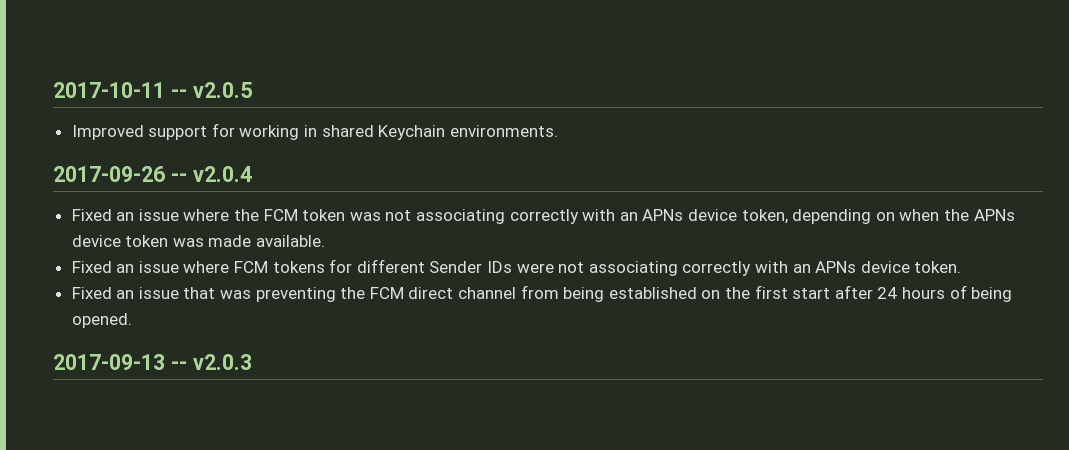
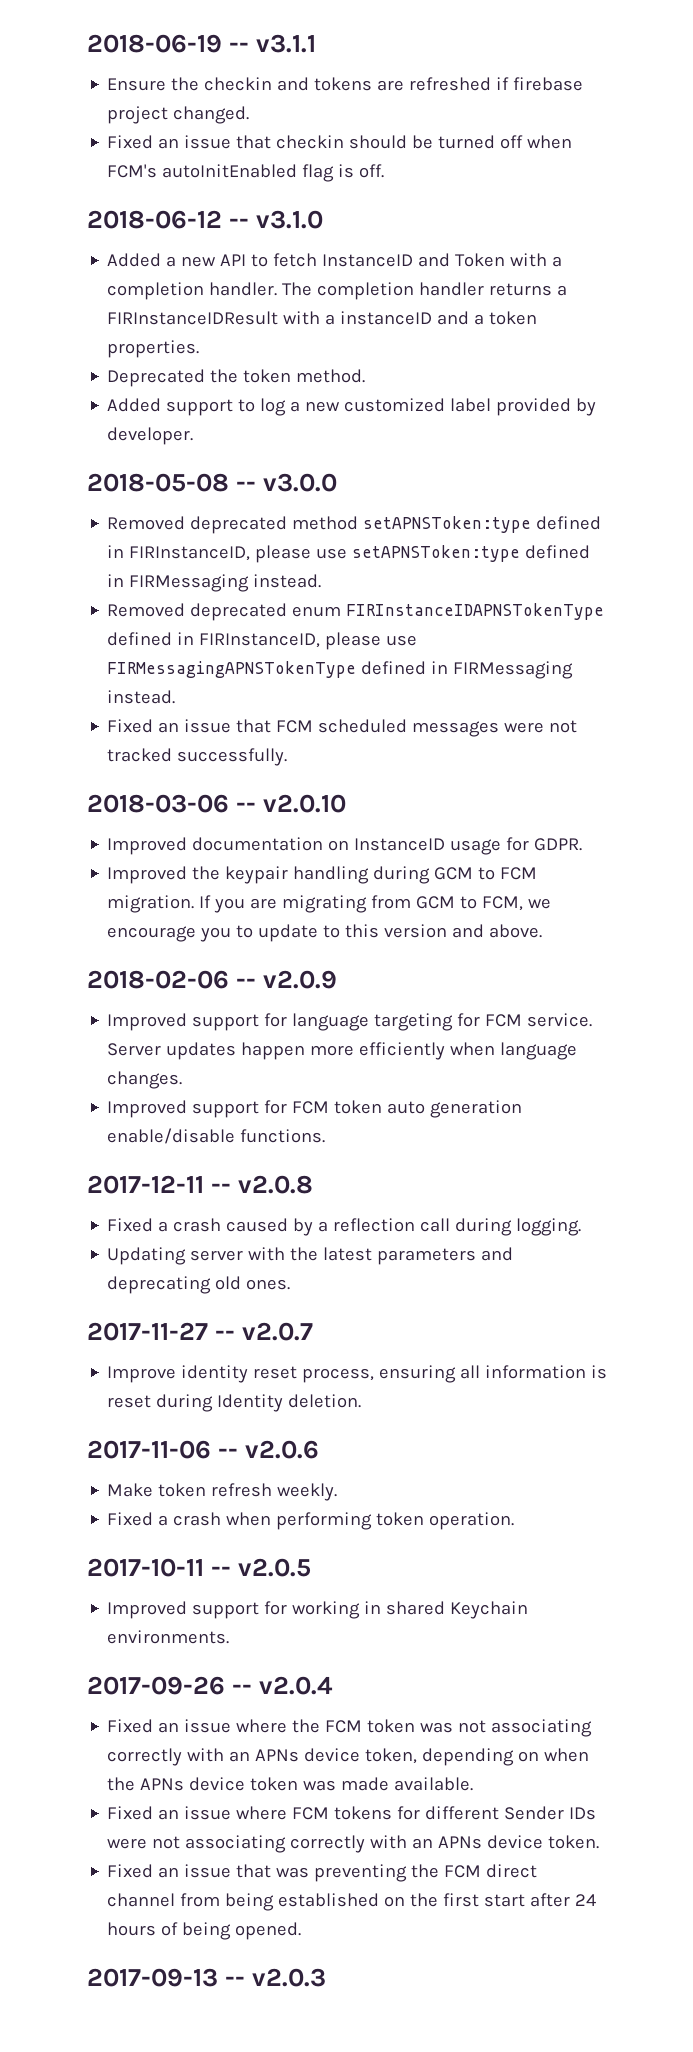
(53, 90) none -> [87,34,317,53] [107,77,584,91] [107,106,250,124] [107,135,573,149] [107,164,385,182] [87,210,324,229] [107,253,563,267] [107,282,568,300] [107,311,538,325] [107,340,200,358] [107,369,366,387] [107,398,597,416] [107,427,194,445] [87,473,338,492] [107,516,602,534] [107,545,591,563] [107,574,322,592] [107,603,605,621] [107,632,418,650] [107,661,574,679] [107,690,176,704] [107,719,578,737] [107,748,288,766] [87,794,347,813] [107,837,583,855] [107,866,538,884] [107,895,552,913] [107,924,543,942] [87,970,338,989] [107,1013,593,1031] [107,1042,578,1060] [107,1071,183,1089] [107,1100,523,1118] [107,1128,326,1144] [87,1175,314,1194] [107,1218,582,1236] [107,1247,514,1265] [107,1276,291,1294] [87,1322,314,1341] [107,1365,608,1383] [107,1394,362,1412] [87,1440,320,1459] [107,1483,338,1501] [107,1512,515,1530] 2018-06-19 -- v3.1.1 // Ensure the checkin and tokens are refreshed if firebase project changed. // Fixed an issue that checkin should be turned off when FCM's autoInitEnabled flag is off. // 2018-06-12 -- v3.1.0 // Added a new API to fetch InstanceID and Token with a completion handler. The completion handler returns a FIRInstanceIDResult with a instanceID and a token properties. // Deprecated the token method. // Added support to log a new customized label provided by developer. // 2018-05-08 -- v3.0.0 // Removed deprecated method setAPNSToken:type defined in FIRInstanceID, please use setAPNSToken:type defined in FIRMessaging instead. // Removed deprecated enum FIRInstanceIDAPNSTokenType defined in FIRInstanceID, please use FIRMessagingAPNSTokenType defined in FIRMessaging instead. // Fixed an issue that FCM scheduled messages were not tracked successfully. // 2018-03-06 -- v2.0.10 // Improved documentation on InstanceID usage for GDPR. // Improved the keypair handling during GCM to FCM migration. If you are migrating from GCM to FCM, we encourage you to update to this version and above. // 2018-02-06 -- v2.0.9 // Improved support for language targeting for FCM service. Server updates happen more efficiently when language changes. // Improved support for FCM token auto generation enable/disable functions. // 2017-12-11 -- v2.0.8 // Fixed a crash caused by a reflection call during logging. // Updating server with the latest parameters and deprecating old ones. // 2017-11-27 -- v2.0.7 // Improve identity reset process, ensuring all information is reset during Identity deletion. // 2017-11-06 -- v2.0.6 // Make token refresh weekly. // Fixed a crash when performing token operation. //

